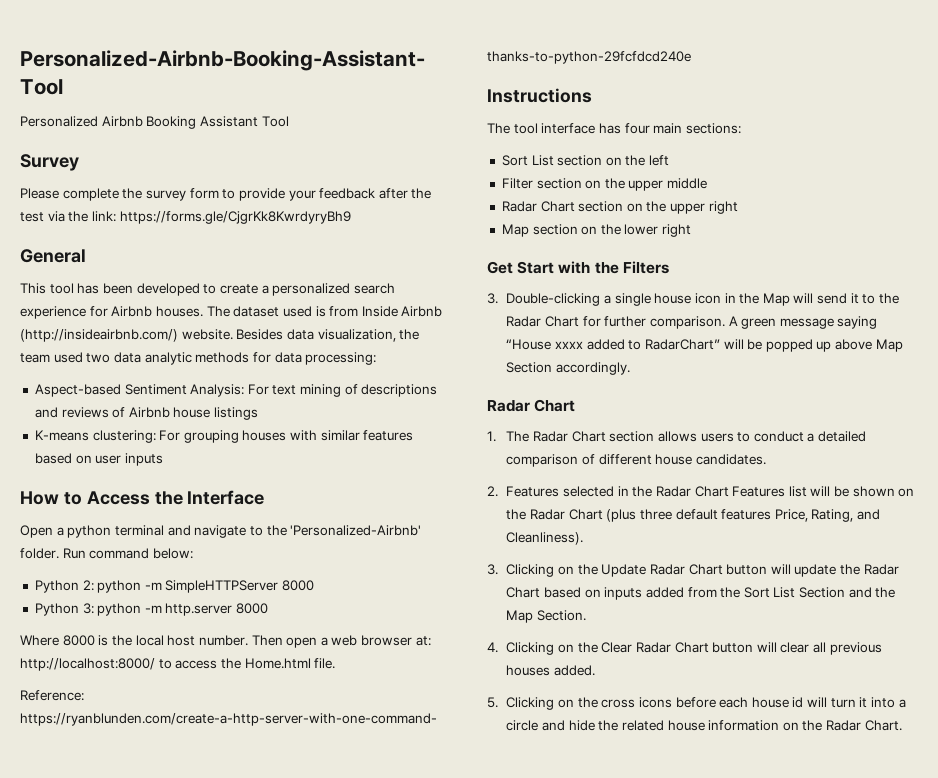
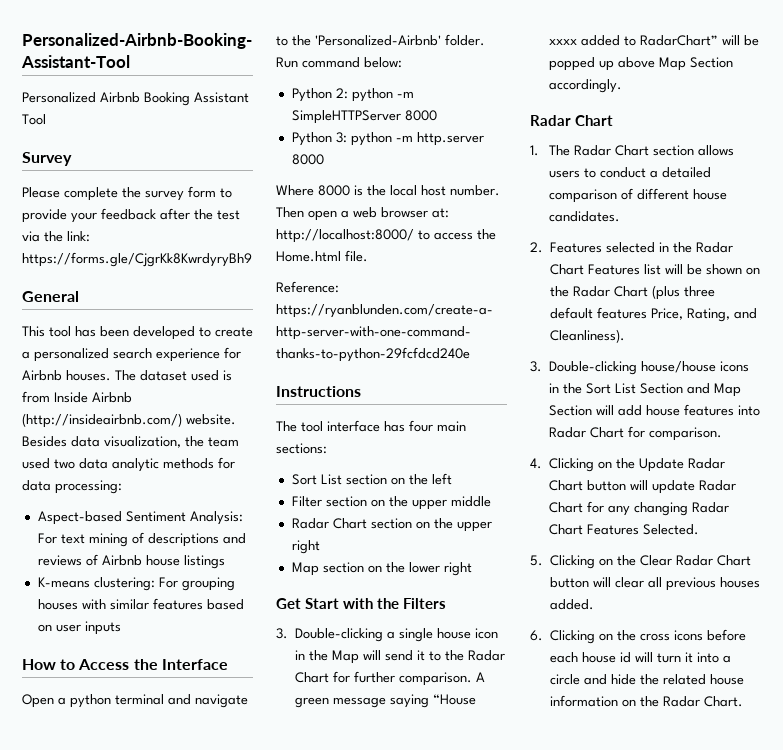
(498, 569) none -> [549,361,750,375] [549,383,742,397] [549,404,761,416] [549,426,723,441] [530,458,542,469] Double-clicking house/house icons in the Sort List Section and Map Section will add house features into Radar Chart for comparison. // 4.
[840,564,899,575] [506,587,896,600] [506,610,586,623] [487,642,498,653] the Radar Chart based on inputs added from the Sort List Section and the Map Section. // 4. -> [699,480,737,491] [549,501,730,516] [549,524,700,535] [530,555,543,566] Radar Chart for any changing Radar Chart Features Selected. // 5.
[487,697,498,708] 5. -> [530,630,543,641] 6.

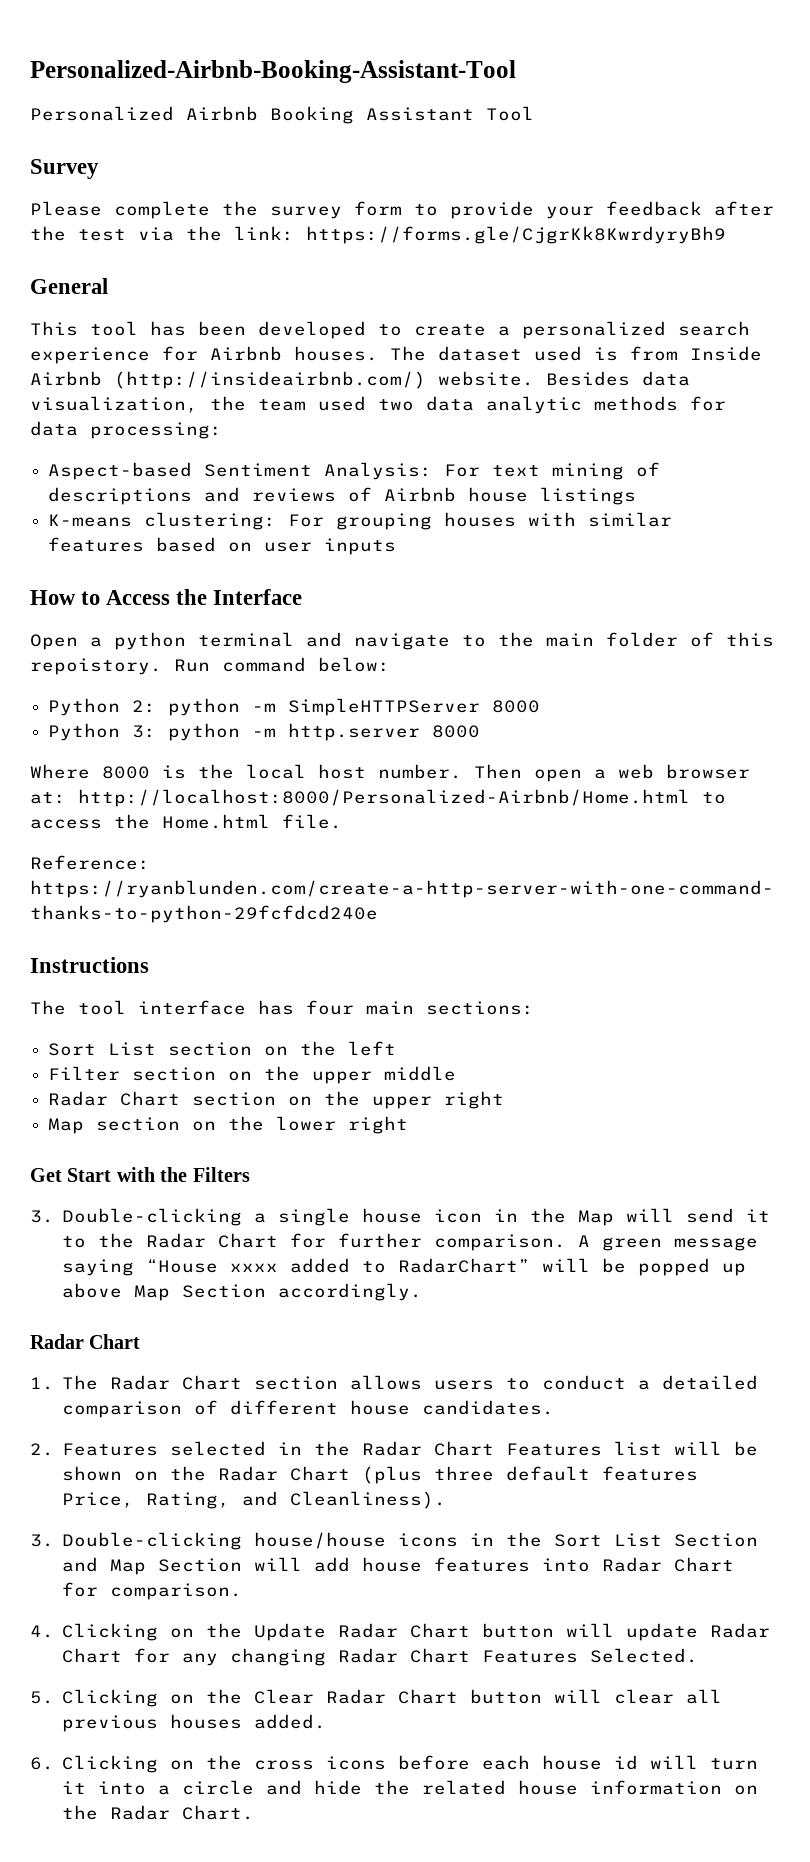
[315,34,485,46] 'Personalized-Airbnb' folder. -> [546,632,774,647] [30,658,162,675] main folder of this repoistory.
[276,229,414,243] http://localhost:8000/ -> [78,789,690,807] http://localhost:8000/Personalized-Airbnb/Home.html

